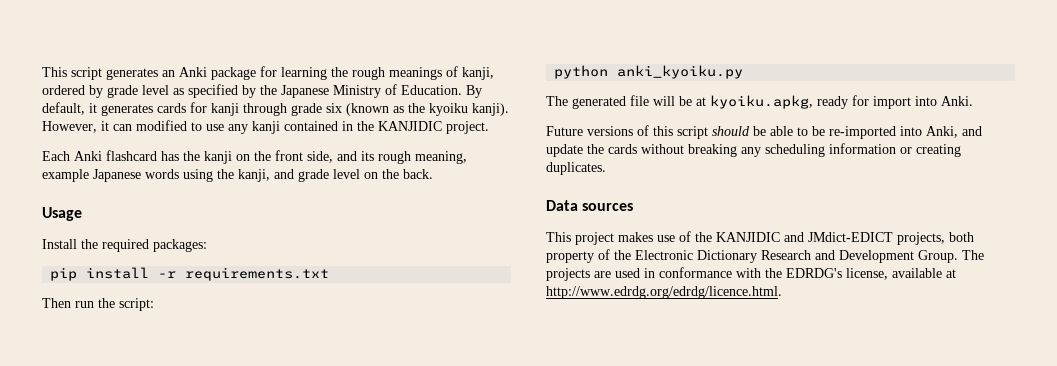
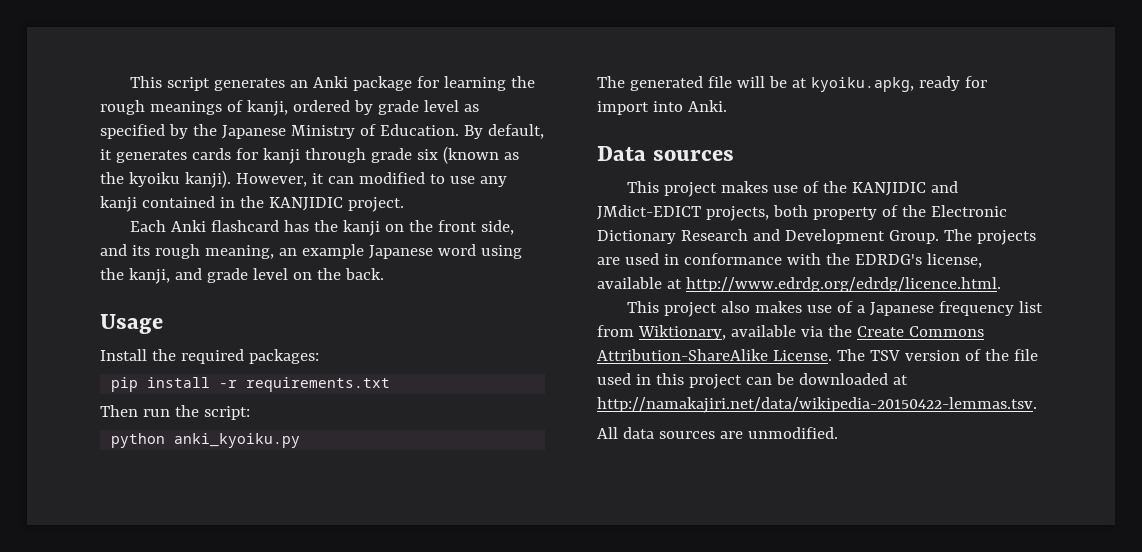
(467, 157) none -> [278,248,297,256] an
[145,169,179,179] words -> [437,244,476,256] word
[546,125,982,139] [546,143,961,157] [546,162,606,175] // Future versions of this script should be able to be re-imported into Anki, and update the cards without breaking any scheduling information or creating duplicates. -> (727, 106) none
(782, 292) none -> [626,301,1043,317] [597,325,984,340] [597,349,1038,361] [597,373,908,389] [597,397,1037,413] [597,427,838,439] // This project also makes use of a Japanese frequency list from Wiktionary, available via the Create Commons Attribution-ShareAlike License. The TSV version of the file used in this project can be downloaded at http://namakajiri.net/data/wikipedia-20150422-lemmas.tsv. // All data sources are unmodified.

